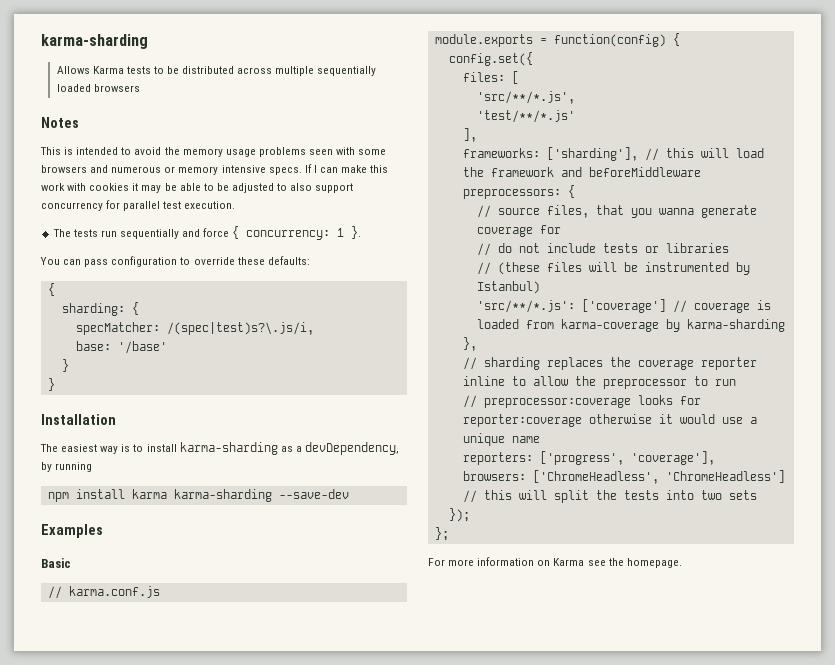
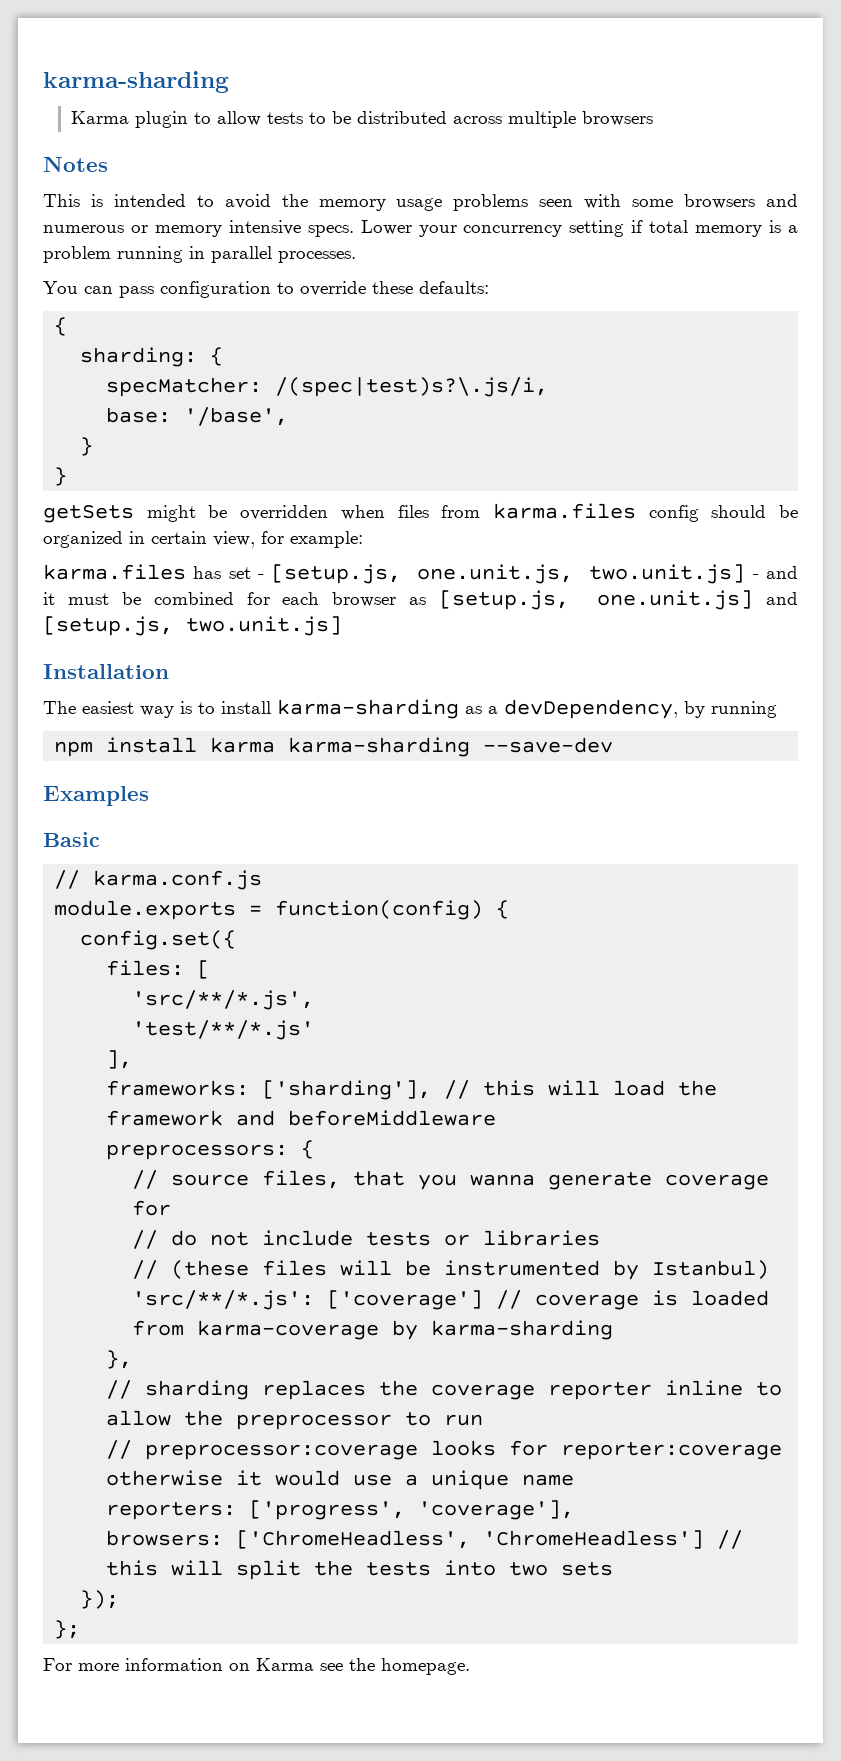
[41,34,148,49] [56,66,124,74] karma-sharding // Allows Karma -> [43,71,229,93] [71,111,262,128] karma-sharding // Karma plugin to allow
[317,66,377,76] [56,84,91,92] sequentially loaded -> (577, 119) none
[304,164,389,173] [41,183,354,193] [41,200,236,211] [52,226,362,240] If I can make this work with cookies it may be able to be adjusted to also support concurrency for parallel test execution. // The tests run sequentially and force { concurrency: 1 }. -> [360,220,798,237] [43,246,356,263] Lower your concurrency setting if total memory is a problem running in parallel processes.
[117,341,167,354] '/base' -> [184,407,289,426] '/base',
(55, 384) none -> [43,503,798,523] [43,531,363,548] [43,564,798,584] [43,590,798,610] [43,616,342,636] // getSets might be overridden when files from karma.files config should be organized in certain view, for example: // karma.files has set - [setup.js, one.unit.js, two.unit.js] - and it must be combined for each browser as [setup.js, one.unit.js] and [setup.js, two.unit.js]

